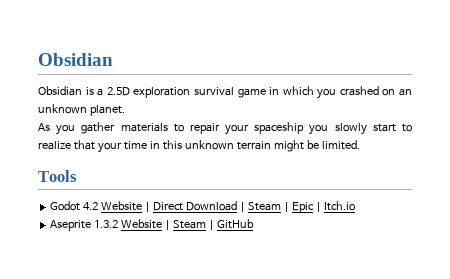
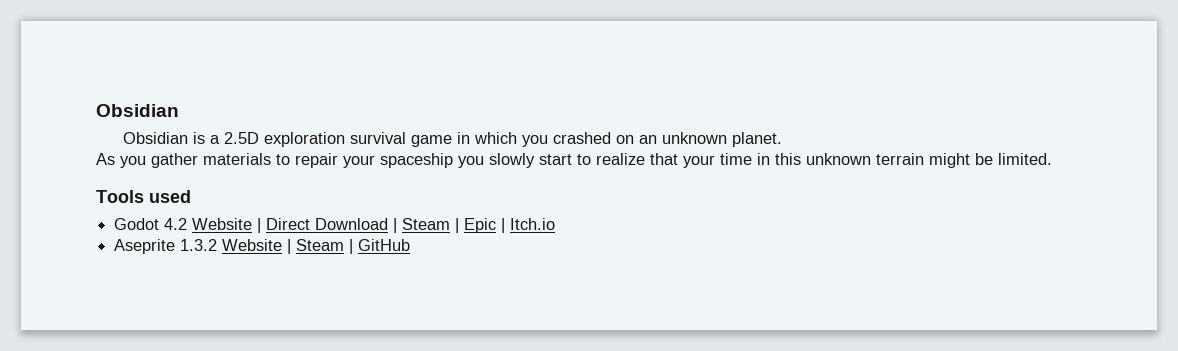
(77, 176) none -> [149,190,191,203] used

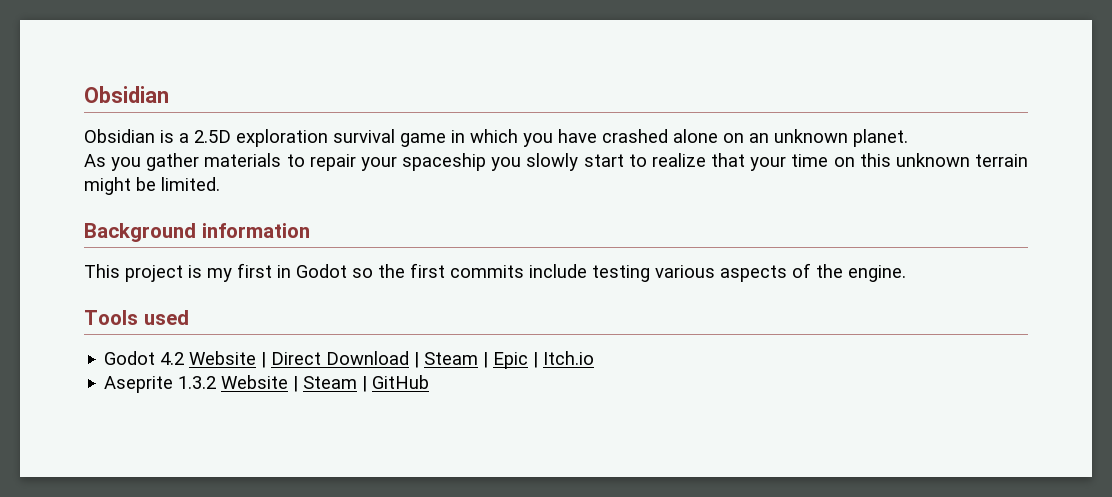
[553,132,612,144] crashed -> [558,129,718,143] have crashed alone
[757,153,770,165] in -> [833,157,855,167] on
(1052, 159) none -> [84,223,310,242] [84,263,906,282] // Background information // This project is my first in Godot so the first commits include testing various aspects of the engine.

